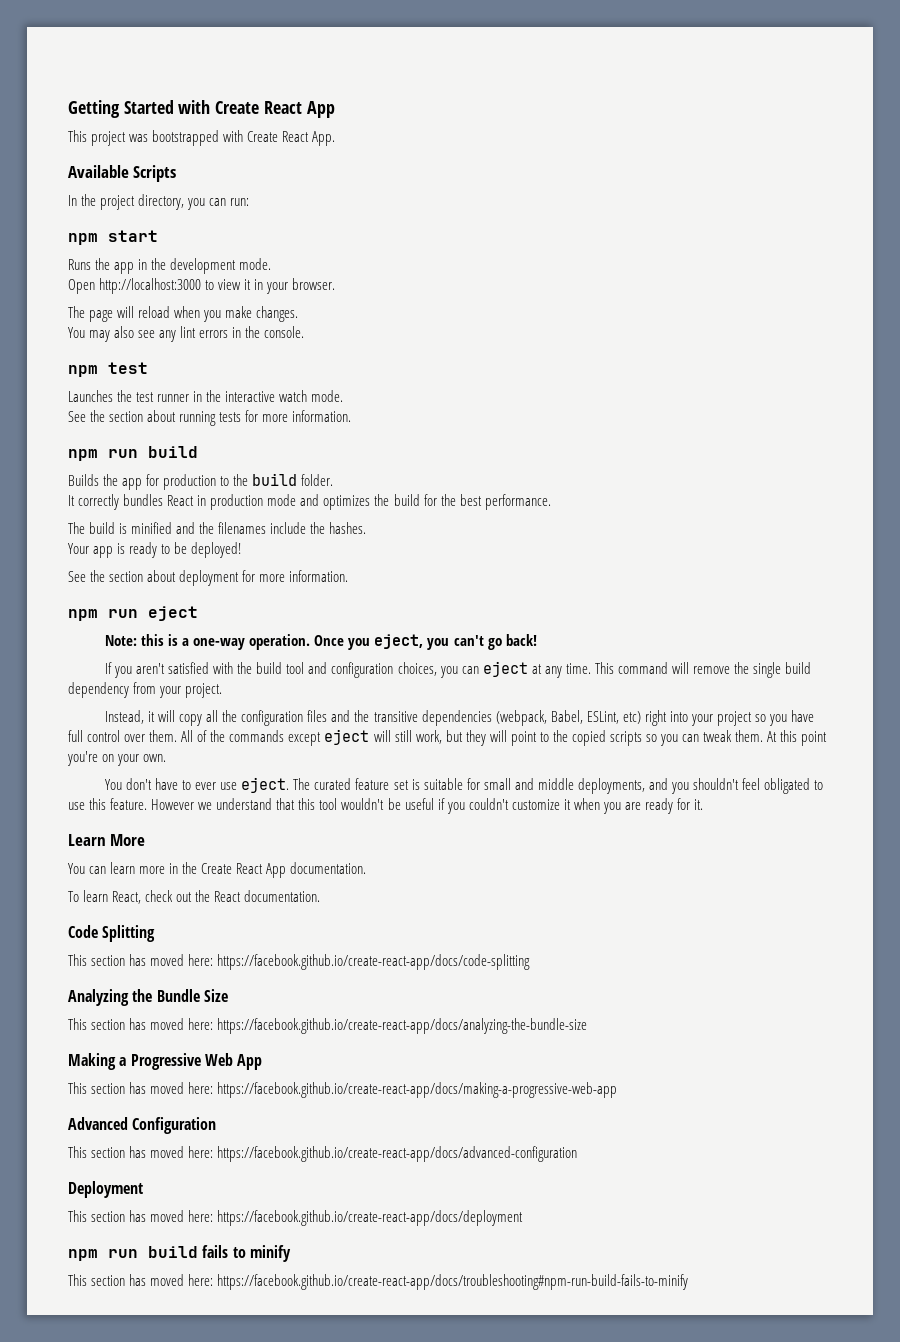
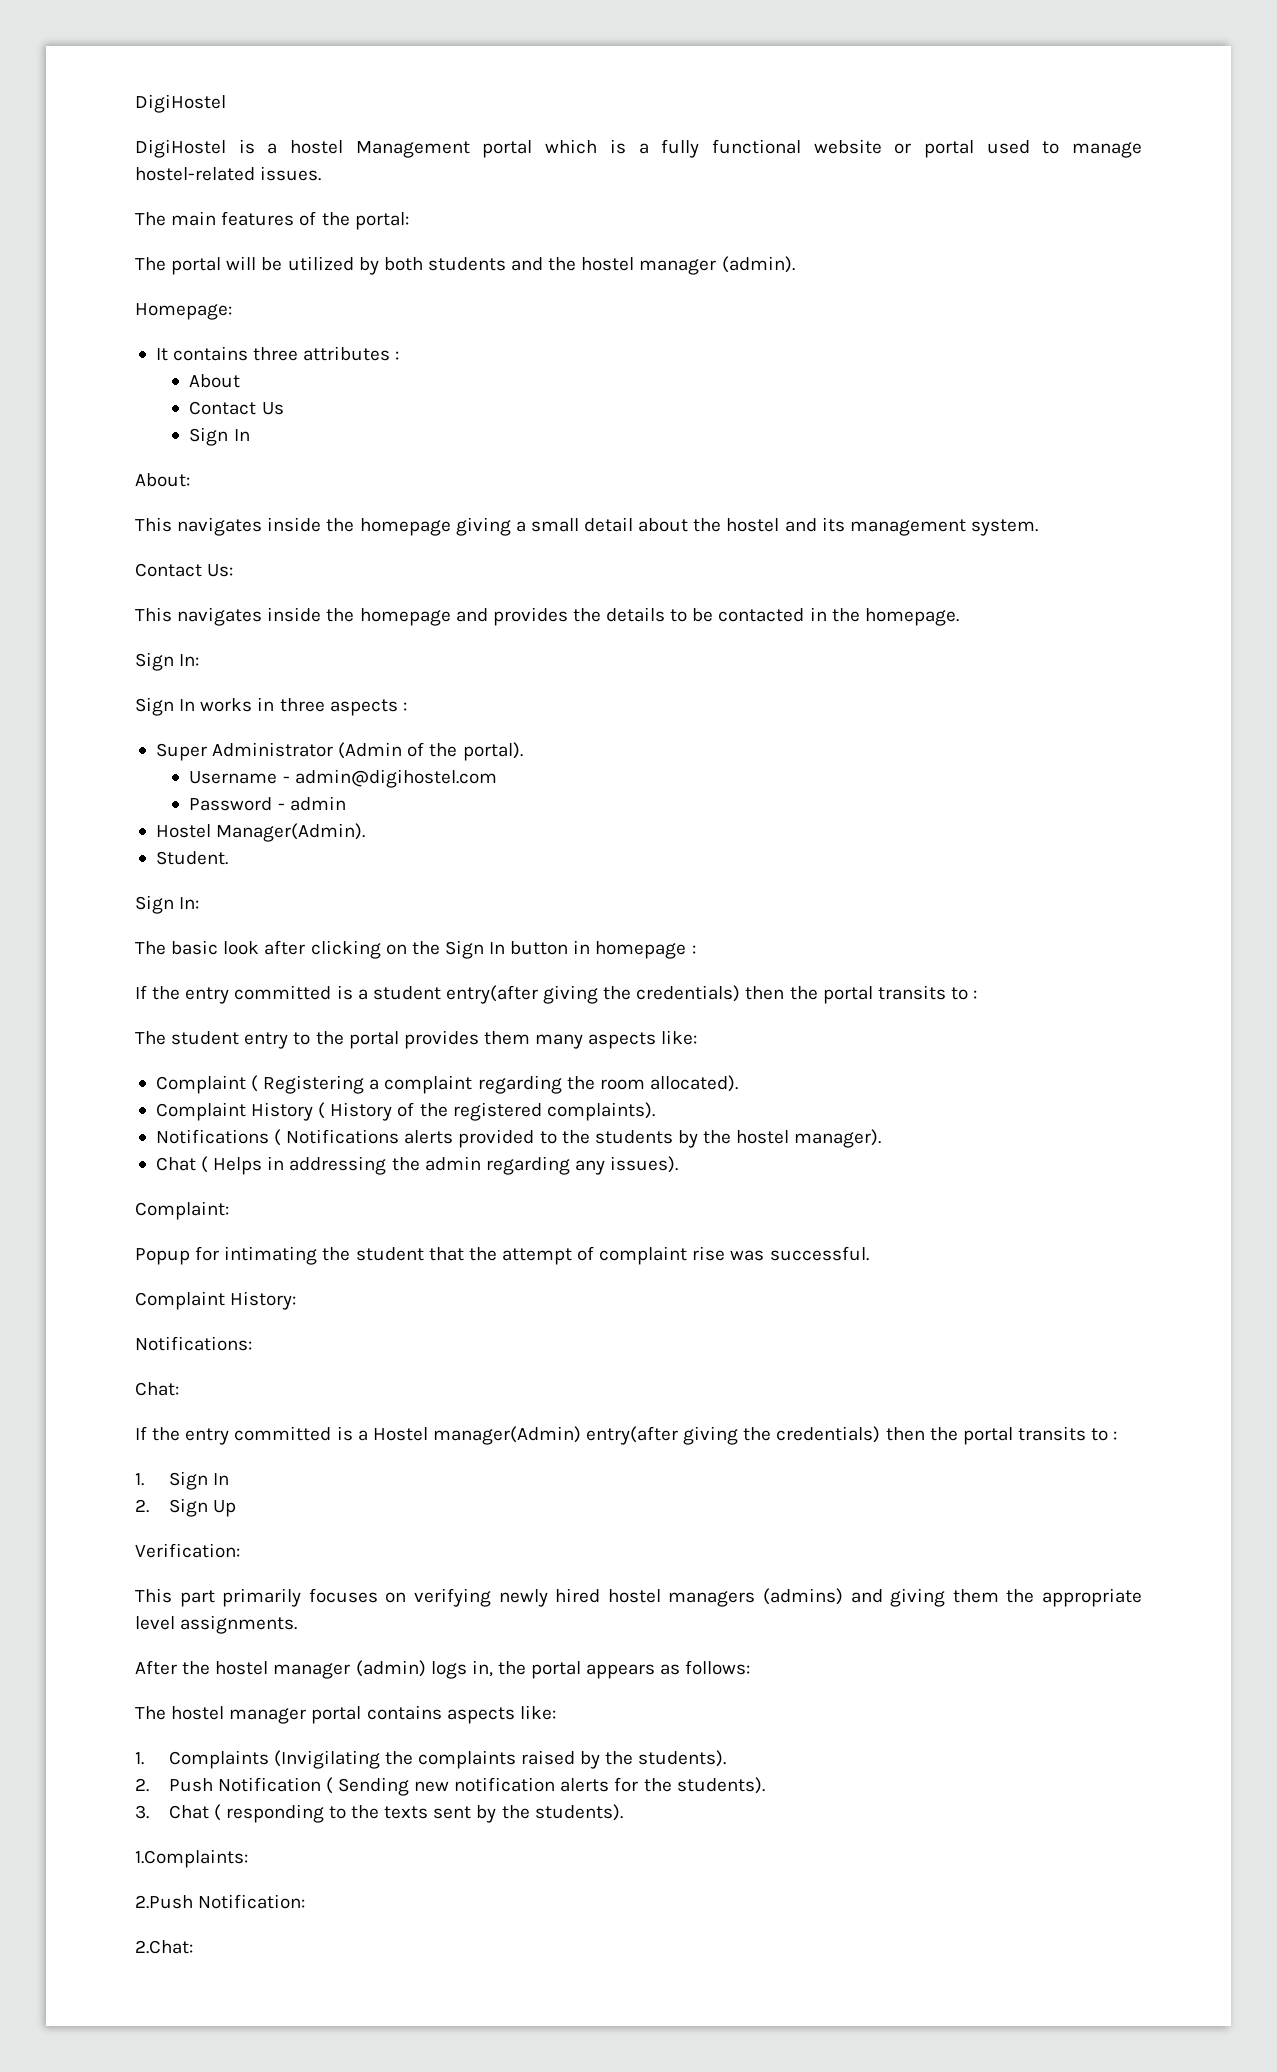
[68,100,335,118] [68,130,336,146] [68,165,177,182] [68,194,250,210] [68,230,158,245] [68,258,272,274] [68,278,336,294] [68,306,299,322] [68,326,305,342] [68,362,148,377] [68,390,344,402] [68,410,352,426] [68,446,198,461] [68,473,334,490] [68,494,551,510] [68,522,367,534] [68,542,242,558] [68,570,349,586] [68,606,198,621] [105,634,537,650] [105,661,812,678] [68,682,223,698] [105,710,815,726] [68,729,828,746] [67,751,167,766] [105,777,824,794] [68,798,704,814] [68,834,146,846] [68,862,367,878] [68,890,321,904] [68,925,156,942] [68,954,531,970] [68,989,228,1006] [68,1018,588,1034] [68,1053,263,1070] [68,1082,618,1098] [68,1117,217,1134] [68,1146,578,1162] [68,1181,143,1198] [68,1210,524,1226] [68,1245,291,1262] [68,1274,689,1290] Getting Started with Create React App // This project was bootstrapped with Create React App. // Available Scripts // In the project directory, you can run: // npm start // Runs the app in the development mode. // Open http://localhost:3000 to view it in your browser. // The page will reload when you make changes. // You may also see any lint errors in the console. // npm test // Launches the test runner in the interactive watch mode. // See the section about running tests for more information. // npm run build // Builds the app for production to the build folder. // It correctly bundles React in production mode and optimizes the build for the best performance. // The build is minified and the filenames include the hashes. // Your app is ready to be deployed! // See the section about deployment for more information. // npm run eject // Note: this is a one-way operation. Once you eject, you can't go back! // If you aren't satisfied with the build tool and configuration choices, you can eject at any time. This command will remove the single build dependency from your project. // Instead, it will copy all the configuration files and the transitive dependencies (webpack, Babel, ESLint, etc) right into your project so you have full control over them. All of the commands except eject will still work, but they will point to the copied scripts so you can tweak them. At this point you're on your own. // You don't have to ever use eject. The curated feature set is suitable for small and middle deployments, and you shouldn't feel obligated to use this feature. However we understand that this tool wouldn't be useful if you couldn't customize it when you are ready for it. // Learn More // You can learn more in the Create React App documentation. // To learn React, check out the React documentation. // Code Splitting // This section has moved here: https://facebook.github.io/create-react-app/docs/code-splitting // Analyzing the Bundle Size // This section has moved here: https://facebook.github.io/create-react-app/docs/analyzing-the-bundle-size // Making a Progressive Web App // This section has moved here: https://facebook.github.io/create-react-app/docs/making-a-progressive-web-app // Advanced Configuration // This section has moved here: https://facebook.github.io/create-react-app/docs/advanced-configuration // Deployment // This section has moved here: https://facebook.github.io/create-react-app/docs/deployment // npm run build fails to minify // This section has moved here: https://facebook.github.io/create-react-app/docs/troubleshooting#npm-run-build-fails-to-minify -> [135,94,226,113] [135,139,1142,158] [135,166,322,181] [135,211,409,230] [135,256,795,275] [135,303,232,320] [155,346,400,361] [189,374,241,388] [189,401,284,415] [189,427,250,446] [135,473,190,487] [135,517,1038,536] [135,563,234,577] [135,607,959,626] [135,652,200,671] [135,697,407,716] [155,742,523,761] [189,769,497,788] [189,796,346,811] [155,823,366,842] [155,851,228,865] [135,895,200,914] [135,940,696,959] [135,985,978,1004] [135,1030,698,1049] [155,1075,738,1094] [155,1102,655,1121] [155,1129,882,1148] [155,1156,679,1175] [135,1201,229,1220] [135,1246,869,1265] [135,1291,297,1310] [135,1336,252,1351] [135,1382,179,1396] [135,1426,1118,1445] [135,1471,229,1490] [135,1498,236,1517] [135,1543,240,1558] [135,1588,1143,1607] [135,1615,298,1634] [135,1660,751,1679] [135,1705,556,1724] [135,1750,727,1769] [135,1777,765,1796] [135,1804,623,1823] [135,1849,248,1868] [135,1894,306,1909] [135,1940,193,1954] DigiHostel // DigiHostel is a hostel Management portal which is a fully functional website or portal used to manage hostel-related issues. // The main features of the portal: // The portal will be utilized by both students and the hostel manager (admin). // Homepage: // It contains three attributes : // About // Contact Us // Sign In // About: // This navigates inside the homepage giving a small detail about the hostel and its management system. // Contact Us: // This navigates inside the homepage and provides the details to be contacted in the homepage. // Sign In: // Sign In works in three aspects : // Super Administrator (Admin of the portal). // Username - admin@digihostel.com // Password - admin // Hostel Manager(Admin). // Student. // Sign In: // The basic look after clicking on the Sign In button in homepage : // If the entry committed is a student entry(after giving the credentials) then the portal transits to : // The student entry to the portal provides them many aspects like: // Complaint ( Registering a complaint regarding the room allocated). // Complaint History ( History of the registered complaints). // Notifications ( Notifications alerts provided to the students by the hostel manager). // Chat ( Helps in addressing the admin regarding any issues). // Complaint: // Popup for intimating the student that the attempt of complaint rise was successful. // Complaint History: // Notifications: // Chat: // If the entry committed is a Hostel manager(Admin) entry(after giving the credentials) then the portal transits to : // 1. Sign In // 2. Sign Up // Verification: // This part primarily focuses on verifying newly hired hostel managers (admins) and giving them the appropriate level assignments. // After the hostel manager (admin) logs in, the portal appears as follows: // The hostel manager portal contains aspects like: // 1. Complaints (Invigilating the complaints raised by the students). // 2. Push Notification ( Sending new notification alerts for the students). // 3. Chat ( responding to the texts sent by the students). // 1.Complaints: // 2.Push Notification: // 2.Chat:

